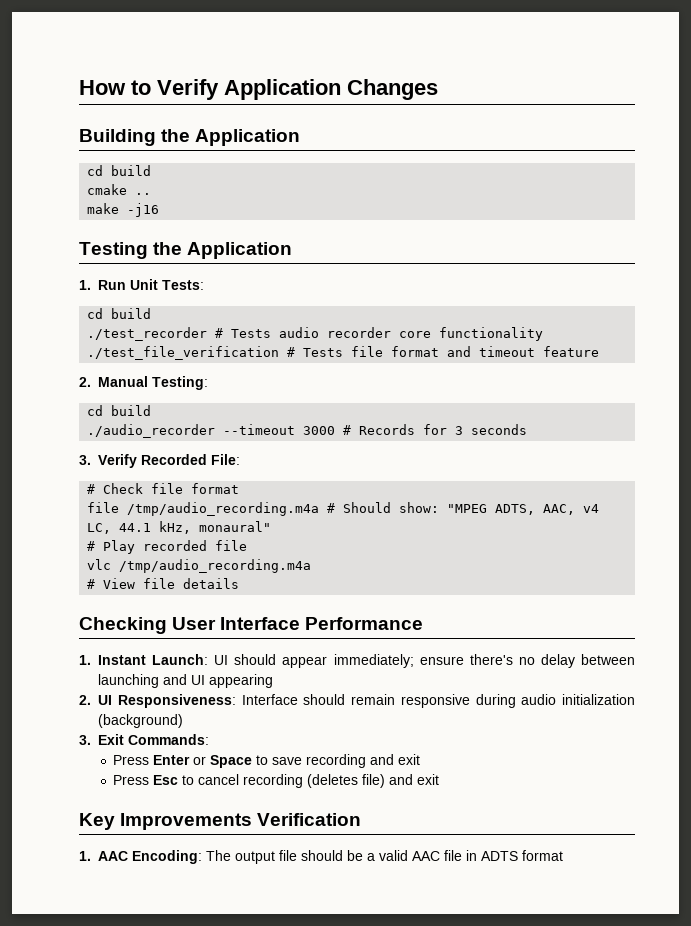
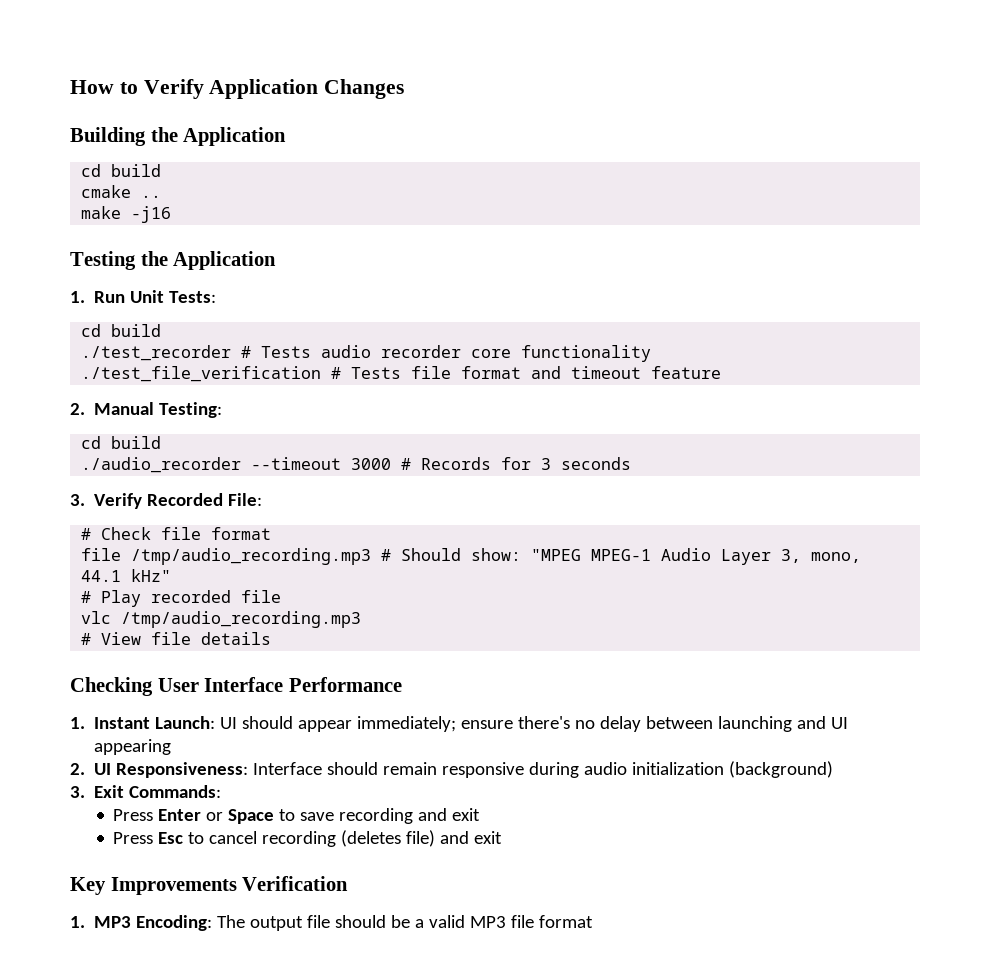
[127,502,320,516] /tmp/audio_recording.m4a -> [131,548,372,565] /tmp/audio_recording.mp3
[495,504,600,515] [87,521,272,534] ADTS, AAC, v4 LC, 44.1 kHz, monaural" -> [591,548,862,565] [81,569,172,582] MPEG-1 Audio Layer 3, mono, 44.1 kHz"
[119,559,312,573] /tmp/audio_recording.m4a -> [121,611,362,628] /tmp/audio_recording.mp3
[98,851,128,861] AAC -> [94,916,132,928] MP3
[412,850,518,861] AAC file in ADTS -> [470,915,535,928] MP3 file

